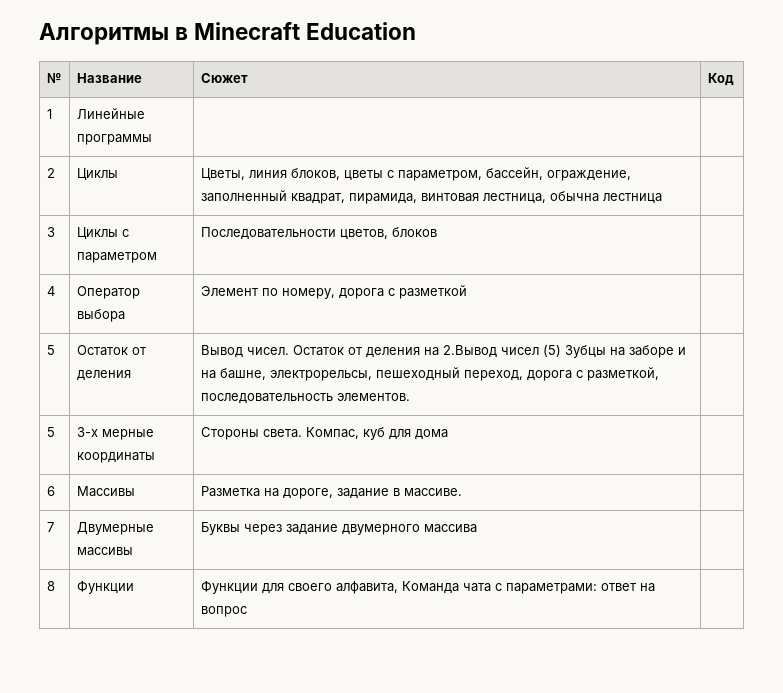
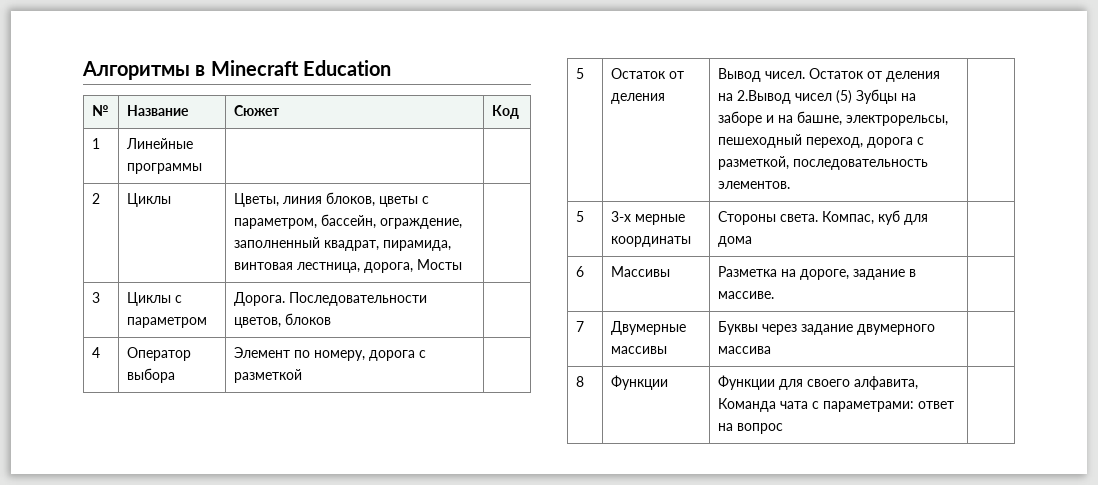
[549,191,662,204] обычна лестница -> [364,259,463,273] дорога, Мосты
(157, 257) none -> [234,292,286,306] Дорога.

